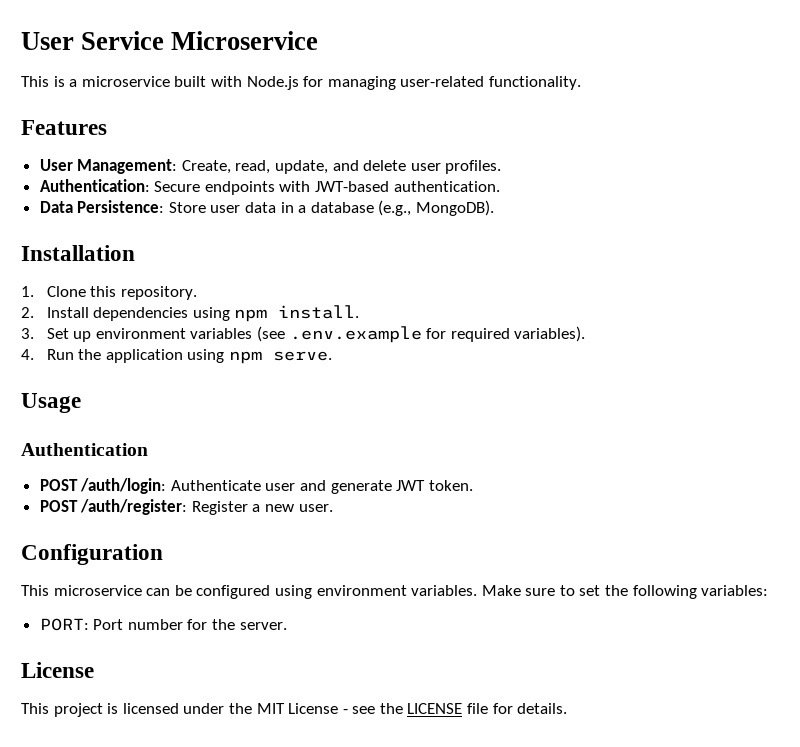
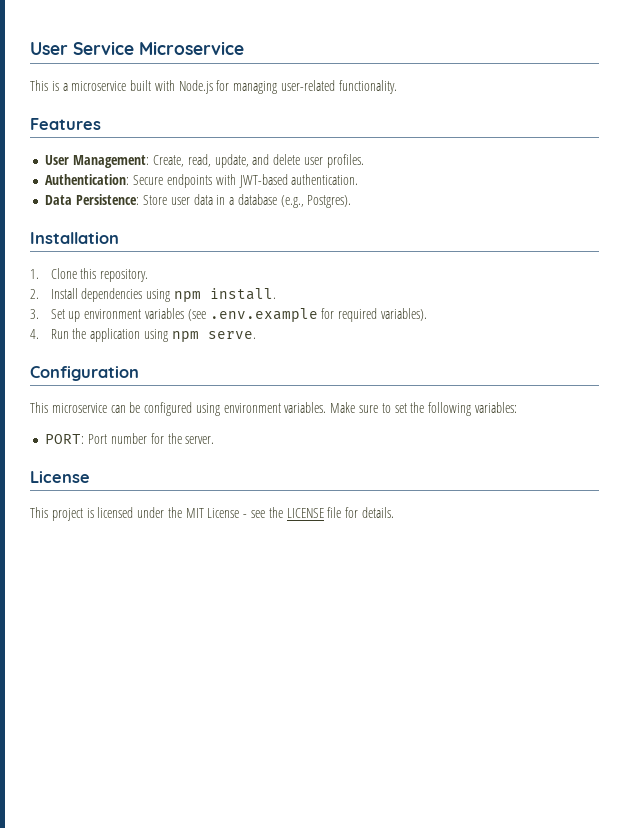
[416,200,495,216] MongoDB). -> [307,195,352,208] Postgres).
[21,393,81,413] [21,443,148,456] [39,478,473,494] [39,499,333,515] // Usage // Authentication // POST /auth/login: Authenticate user and generate JWT token. // POST /auth/register: Register a new user. -> (256, 335) none

